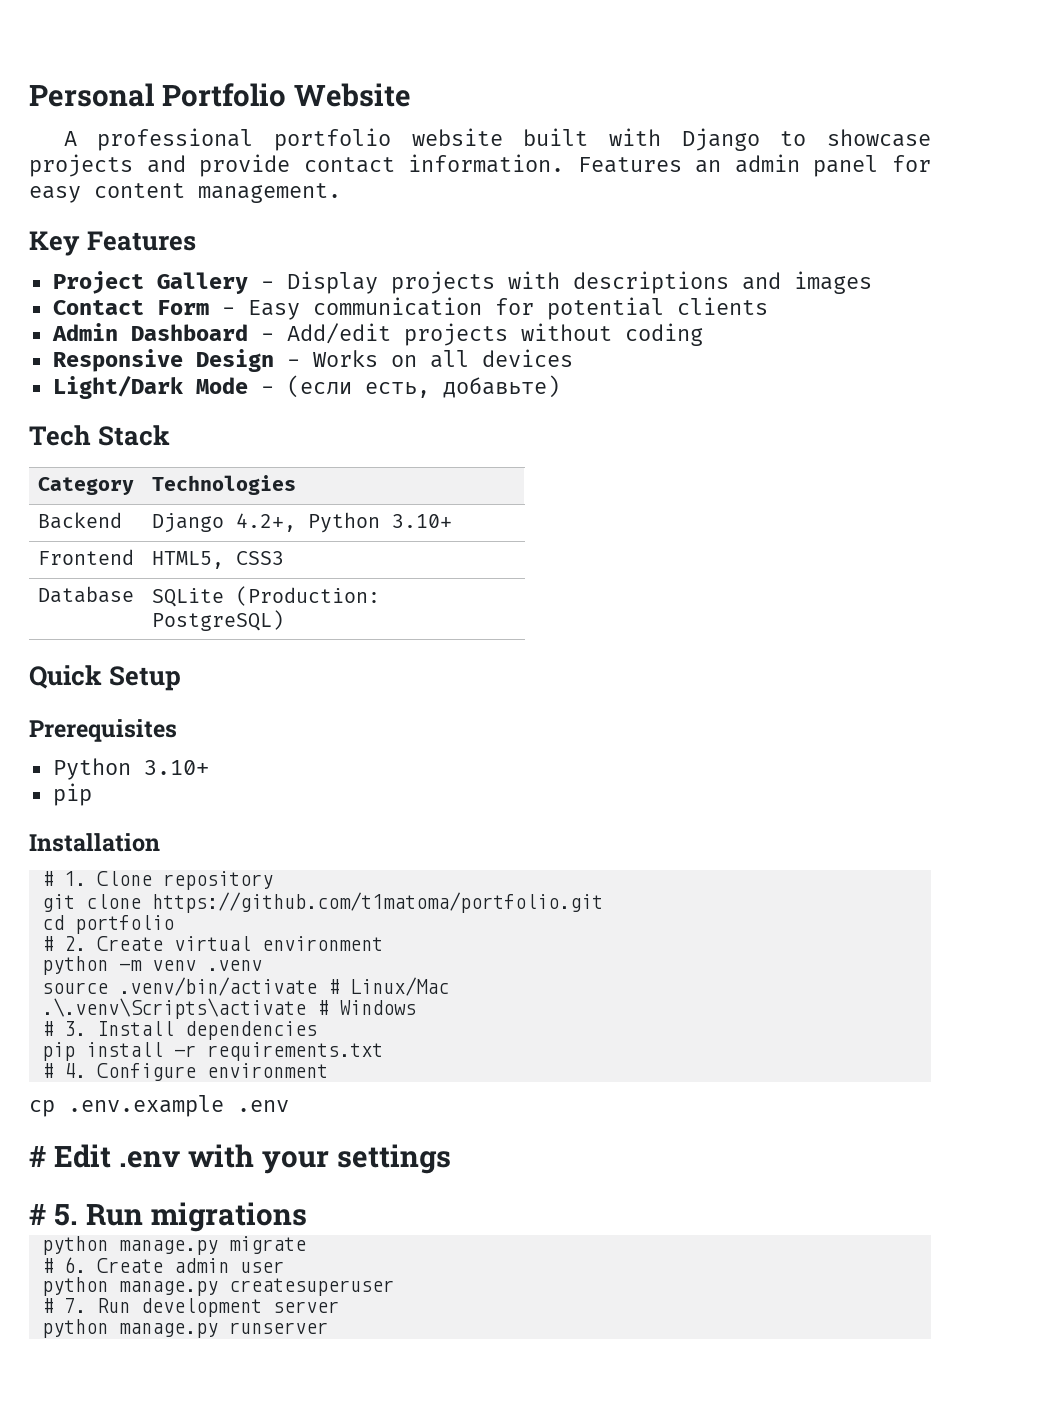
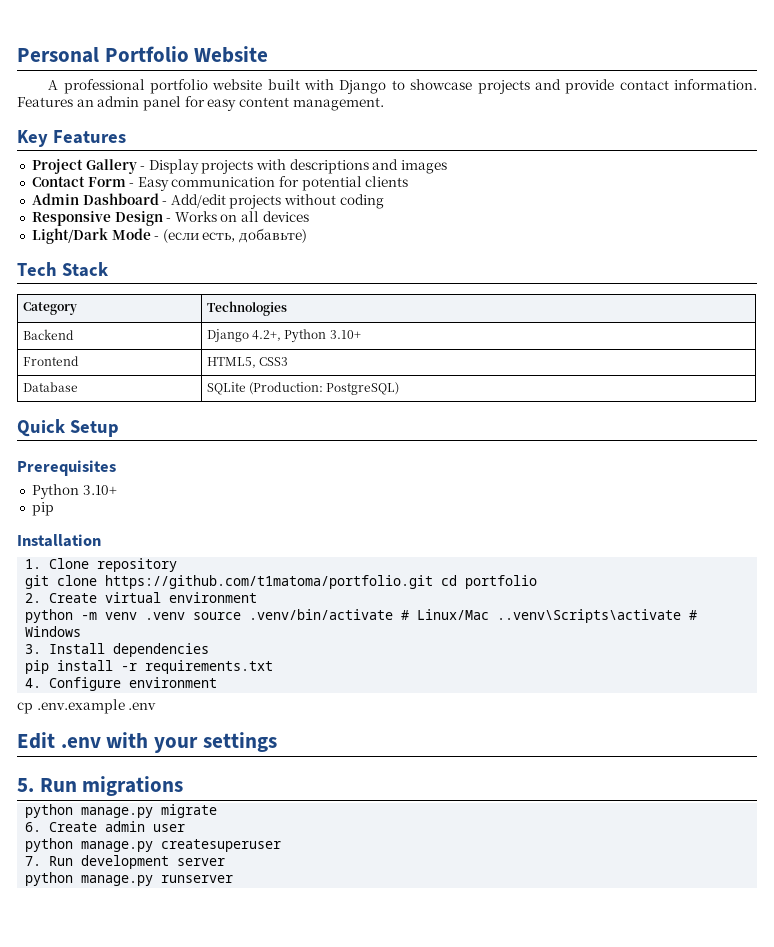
[41,871,53,886] # -> (101, 540) none
(603, 902) // -> (434, 582) none
[41,936,53,951] # -> (538, 582) none
(262, 965) // -> (186, 616) none
[41,998,306,1019] // .\.venv\Scripts\activate -> [497,609,682,623] ..venv\Scripts\activate
[41,1021,53,1036] # -> (82, 631) none
[41,1063,53,1078] # -> (274, 667) none
[29,1146,46,1167] # -> (157, 706) none
[29,1204,46,1225] # -> (277, 742) none
[41,1258,53,1273] # -> (218, 811) none
[41,1298,53,1313] # -> (282, 845) none

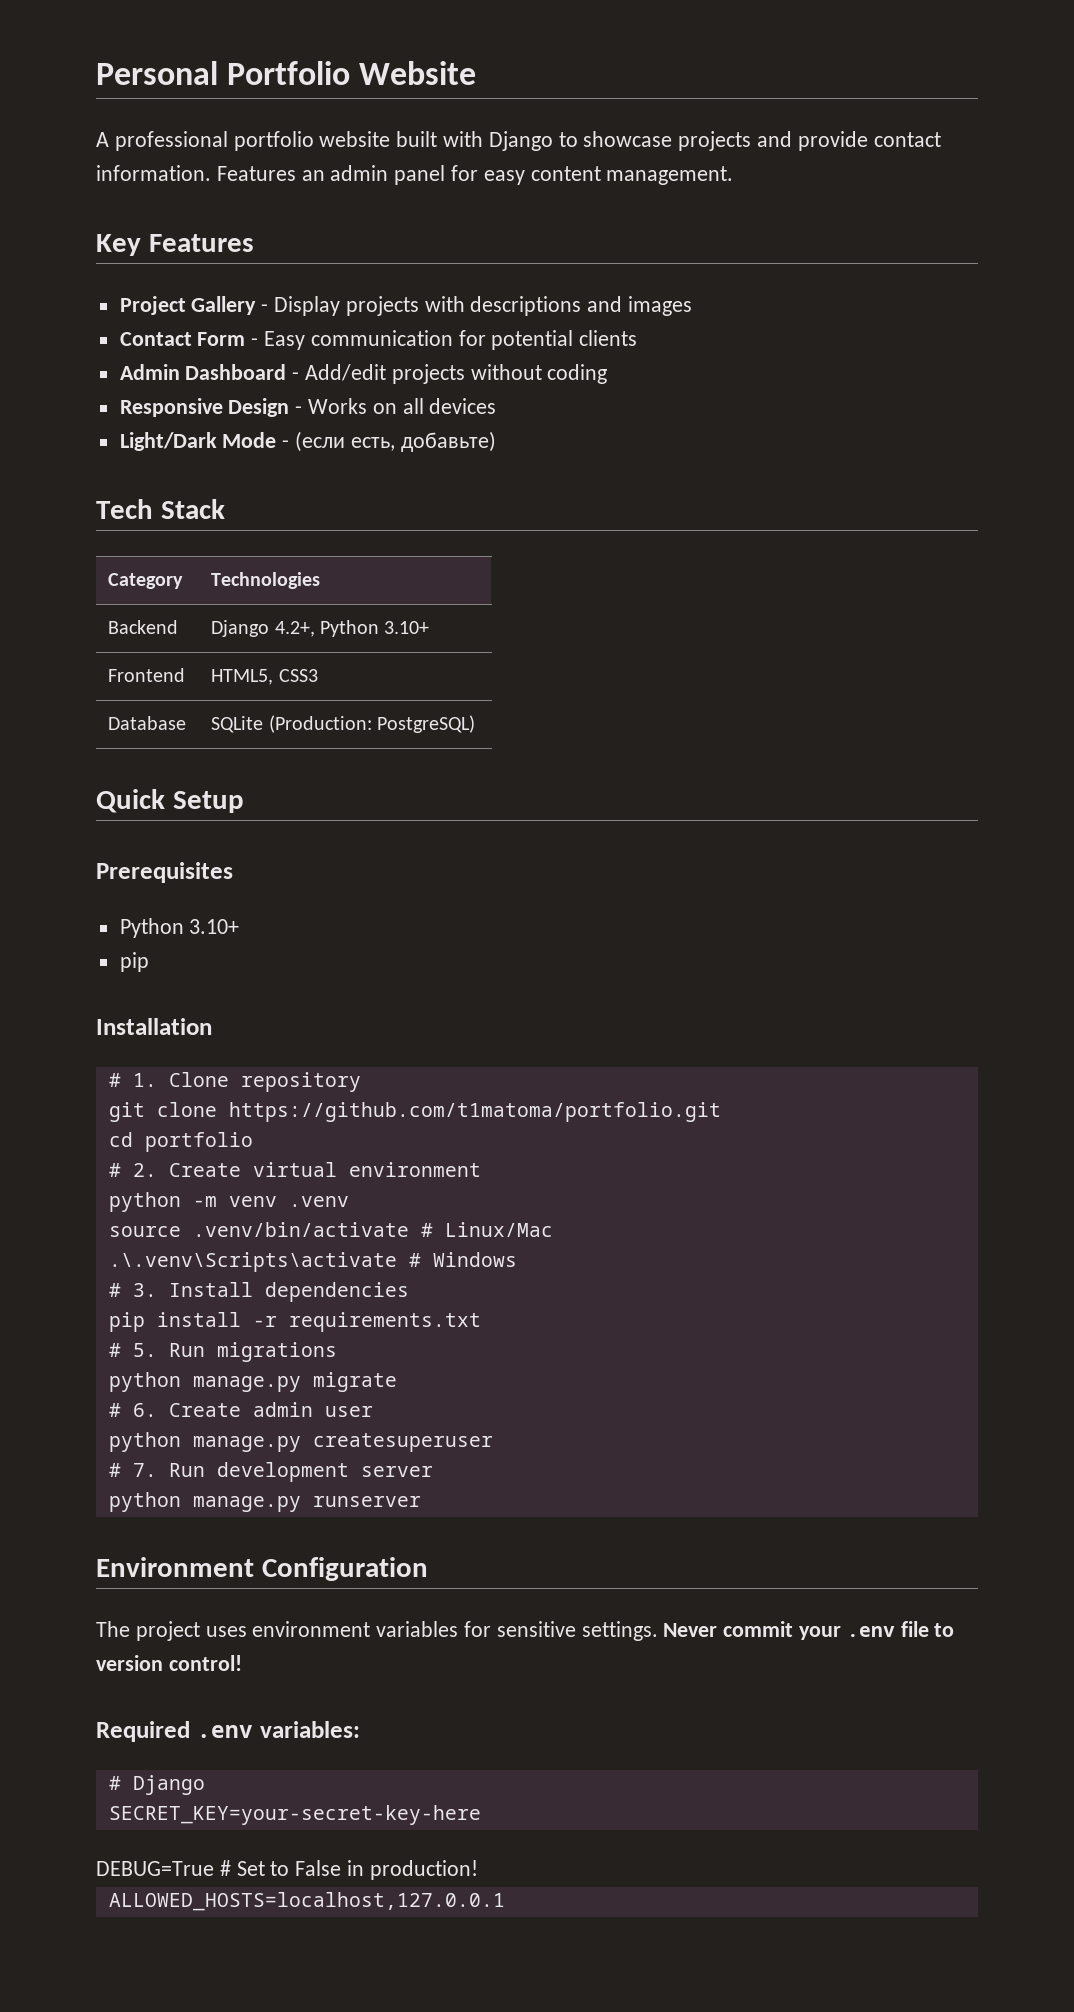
(101, 540) none -> [108,1073,121,1087] #
(434, 582) none -> (721, 1112) //
(538, 582) none -> [108,1163,121,1177] #
(186, 616) none -> (349, 1201) //
[497,609,682,623] ..venv\Scripts\activate -> [108,1252,397,1272] // .\.venv\Scripts\activate
(82, 631) none -> [108,1283,121,1297] #
[25,677,218,691] [17,699,157,714] [17,732,277,753] 4. Configure environment // cp .env.example .env // Edit .env with your settings // -> [108,1343,121,1357] #
(218, 811) none -> [108,1403,121,1417] #
(282, 845) none -> [108,1463,121,1477] #
(234, 879) none -> [96,1557,428,1581] [96,1621,955,1641] [96,1655,242,1671] [96,1721,360,1742] [108,1775,205,1795] [108,1805,481,1825] [96,1860,478,1880] [108,1892,505,1911] // Environment Configuration // The project uses environment variables for sensitive settings. Never commit your .env file to version control! // Required .env variables: // # Django // SECRET_KEY=your-secret-key-here // DEBUG=True # Set to False in production! // ALLOWED_HOSTS=localhost,127.0.0.1

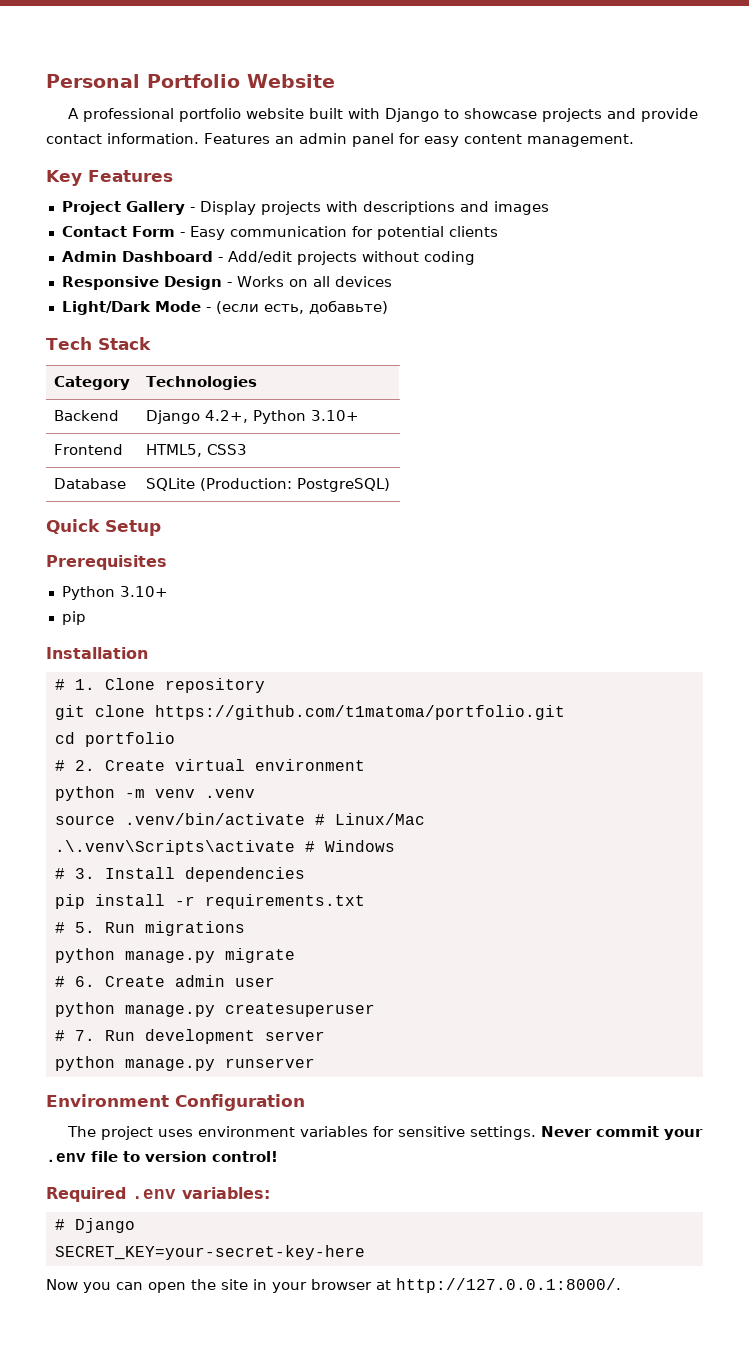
[96,1860,478,1880] [108,1892,505,1911] DEBUG=True # Set to False in production! // ALLOWED_HOSTS=localhost,127.0.0.1 -> [46,1278,621,1293] Now you can open the site in your browser at http://127.0.0.1:8000/.

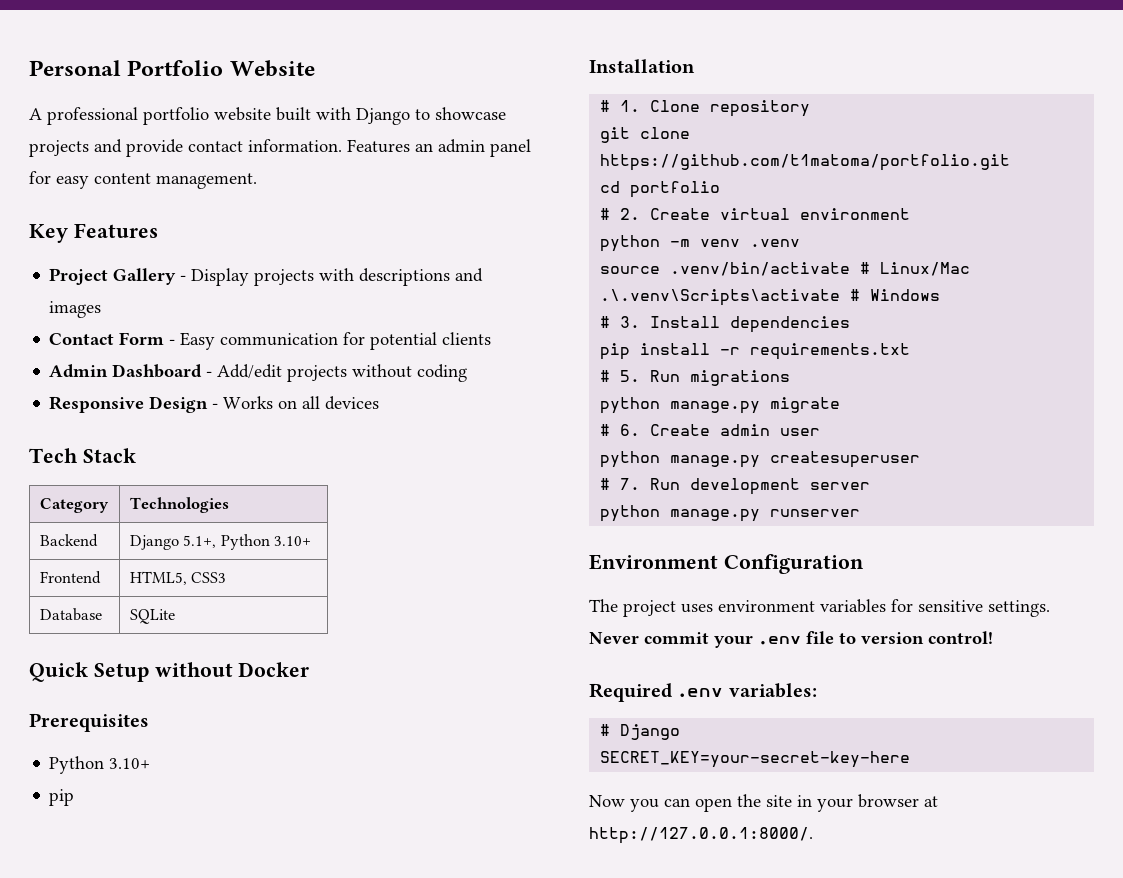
[61,300,388,315] // Light/Dark Mode - (если есть, добавьте) -> (380, 403) none
[204,410,248,423] 4.2+, -> [183,535,217,548] 5.1+,
[199,478,390,492] (Production: PostgreSQL) -> (175, 616) none
(161, 528) none -> [154,662,310,677] without Docker

